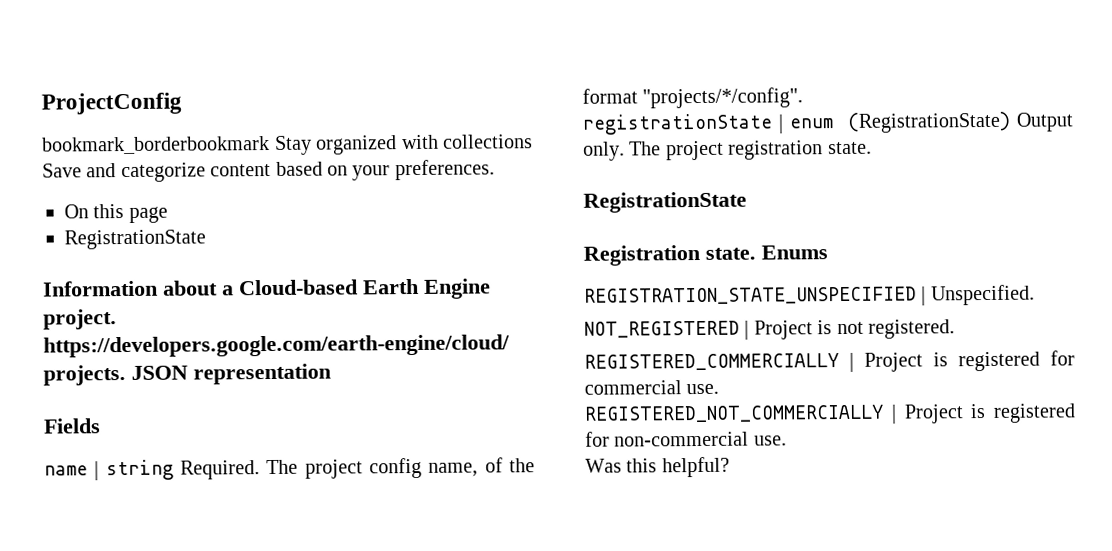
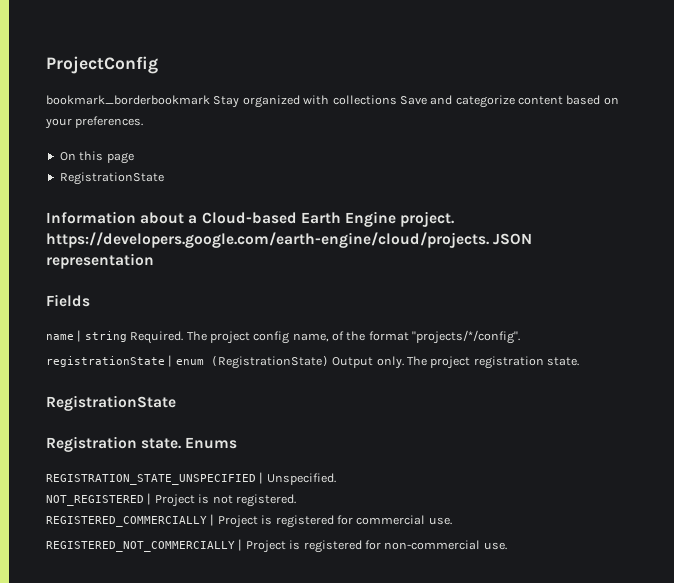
[585,456,730,478] // Was this helpful? -> (507, 546) none

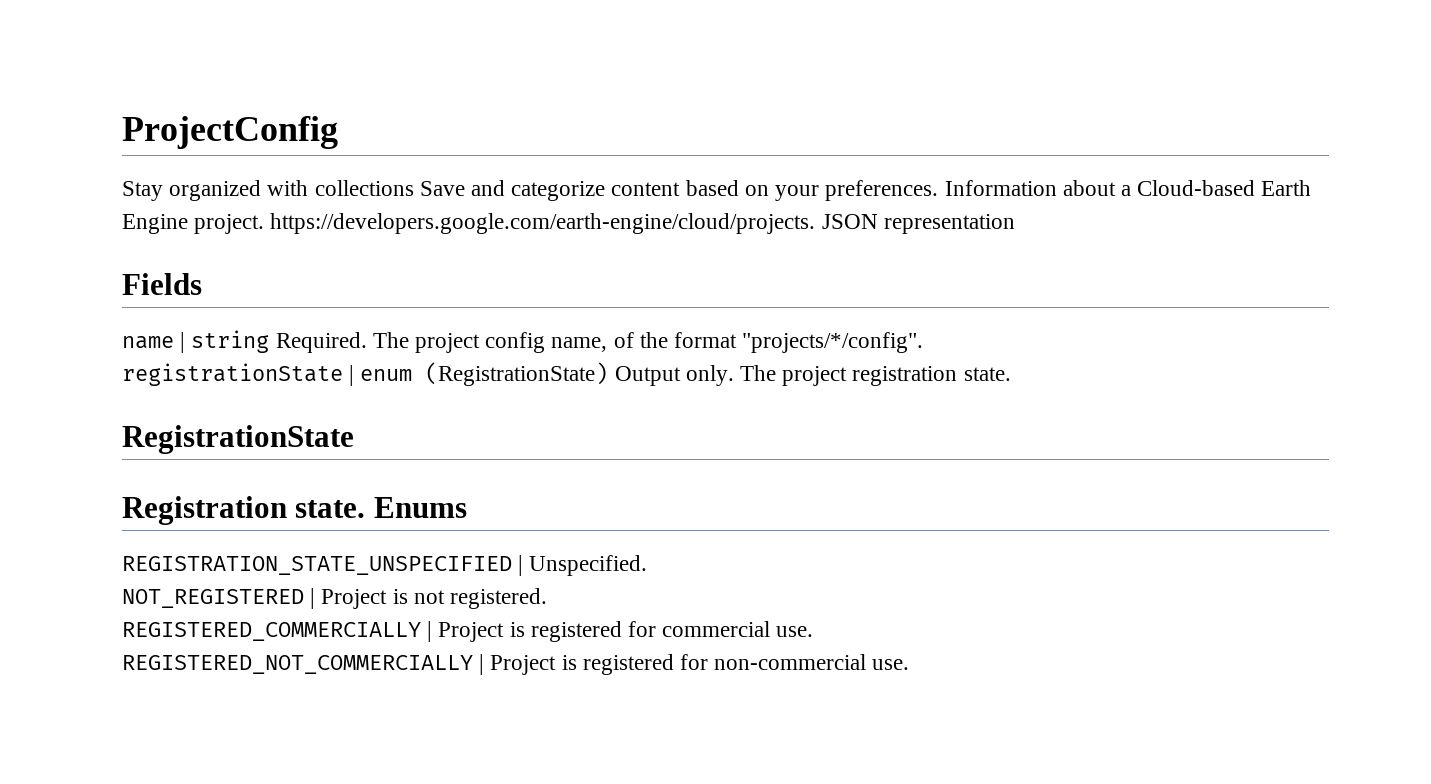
[46,95,210,105] bookmark_borderbookmark -> (338, 132) none
[59,151,134,164] [59,172,164,185] // On this page // RegistrationState // -> (939, 190) none

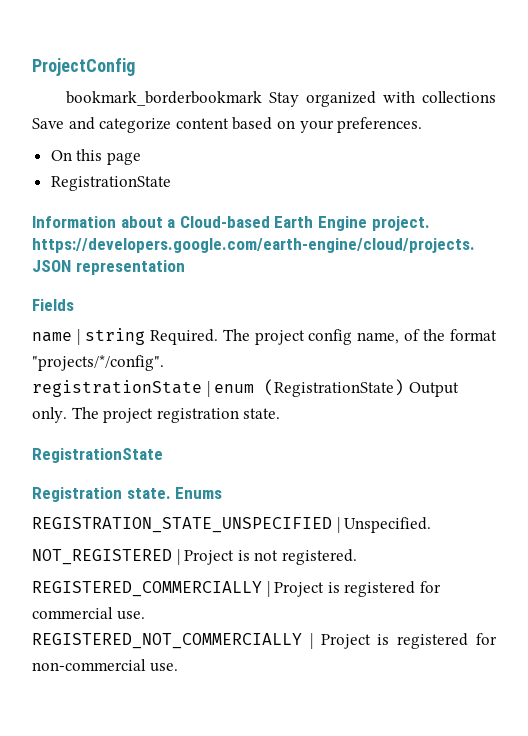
(338, 132) none -> [66,91,263,106] bookmark_borderbookmark
(939, 190) none -> [50,149,141,165] [50,176,171,191] // On this page // RegistrationState //

